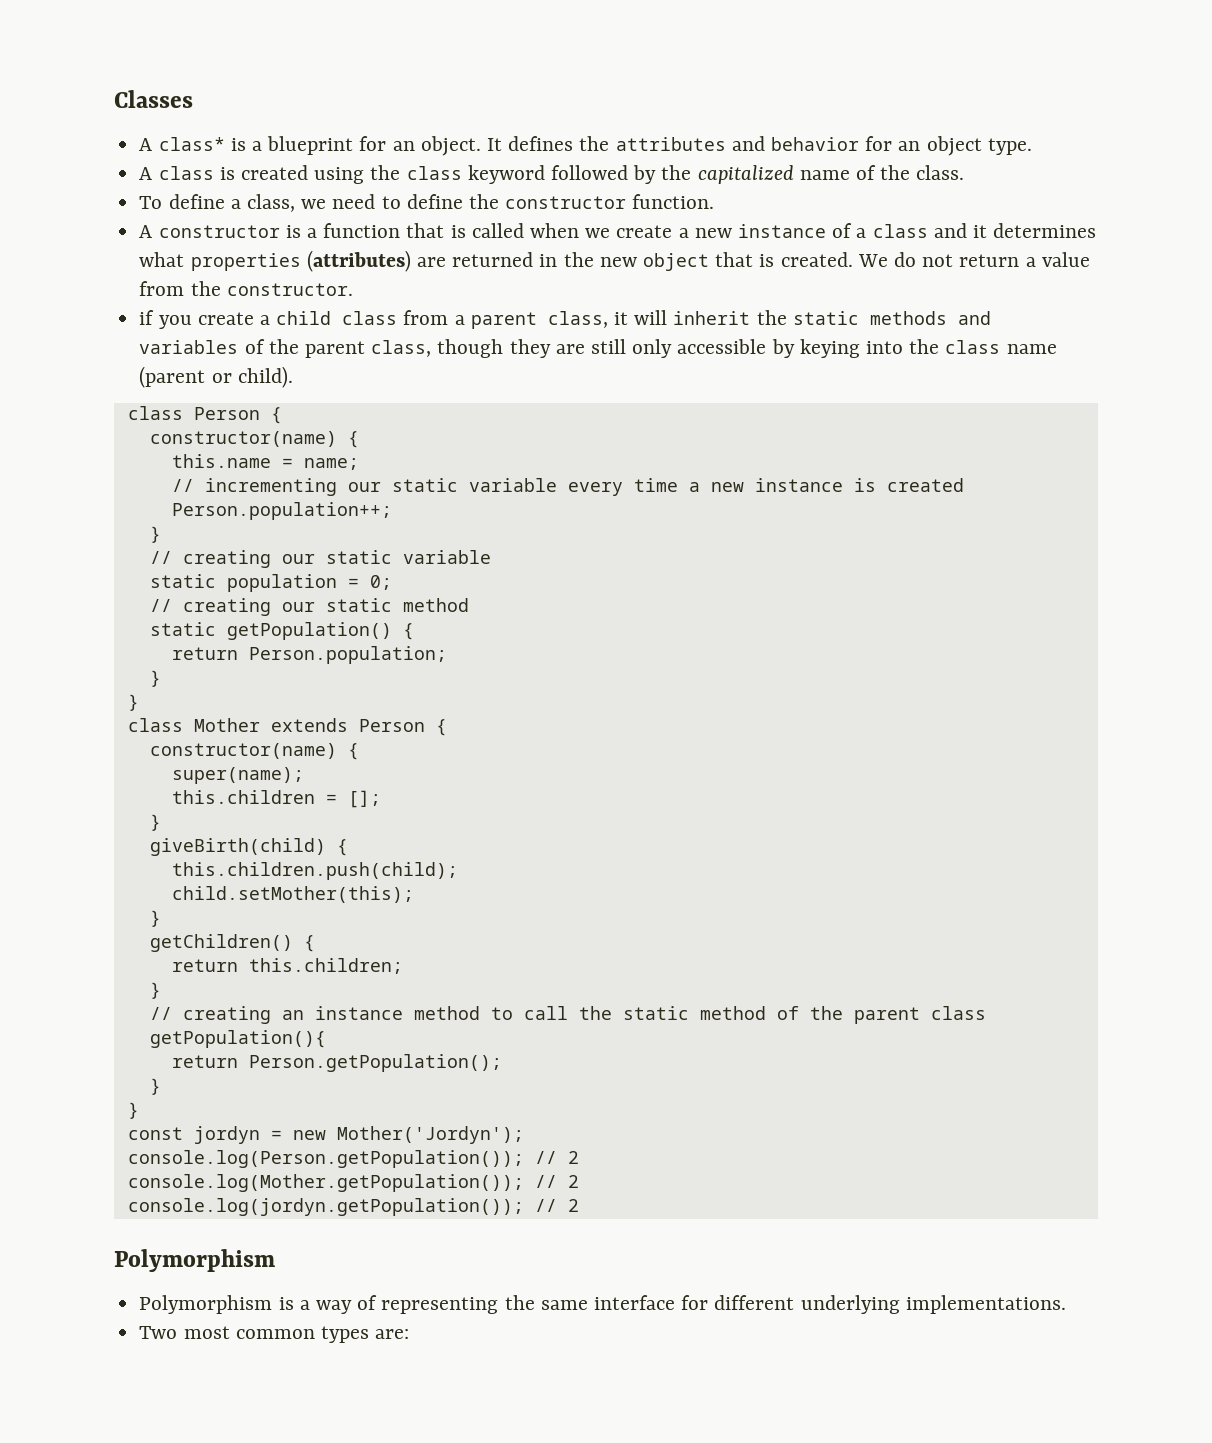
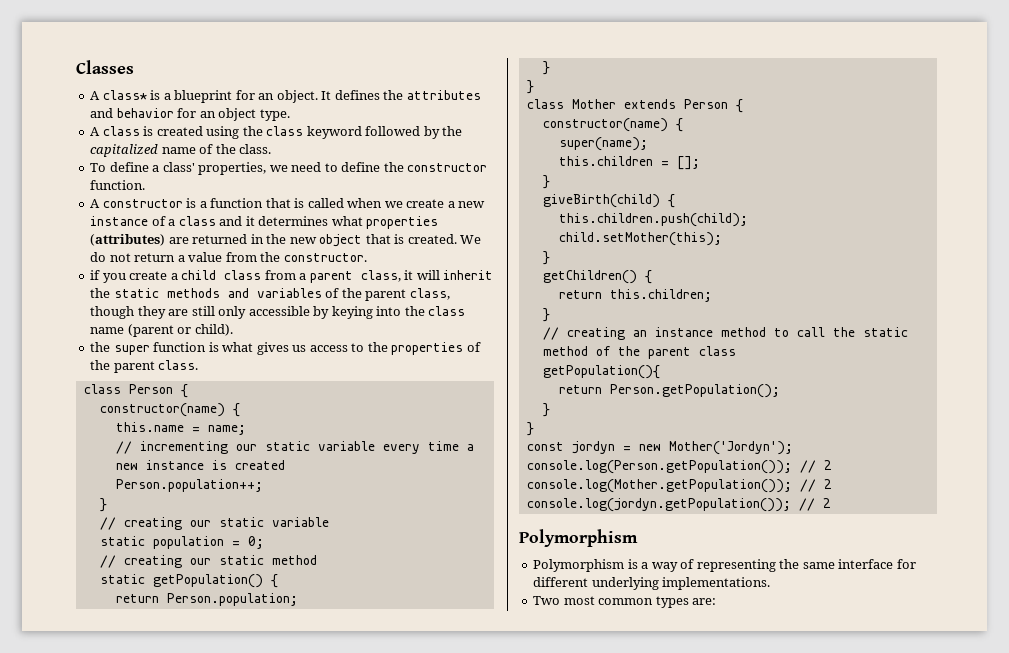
[246,194,295,212] class, -> [162,162,267,175] class' properties,
(293, 377) none -> [90,342,481,355] [90,360,199,373] // the super function is what gives us access to the properties of the parent class.

